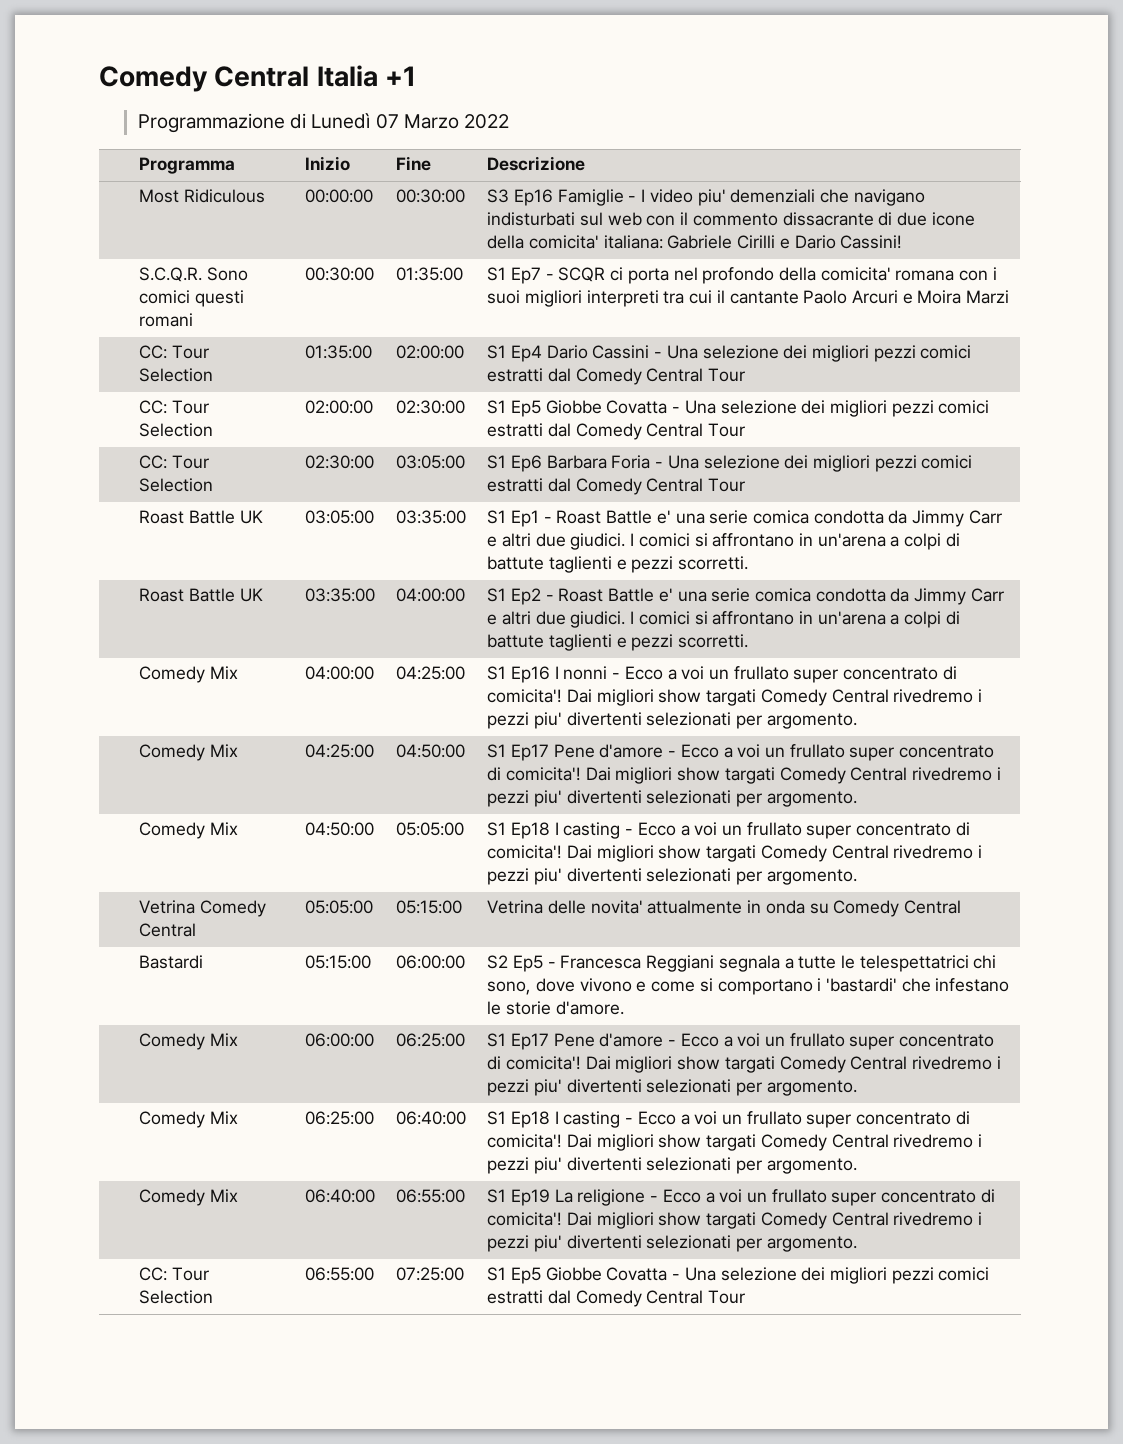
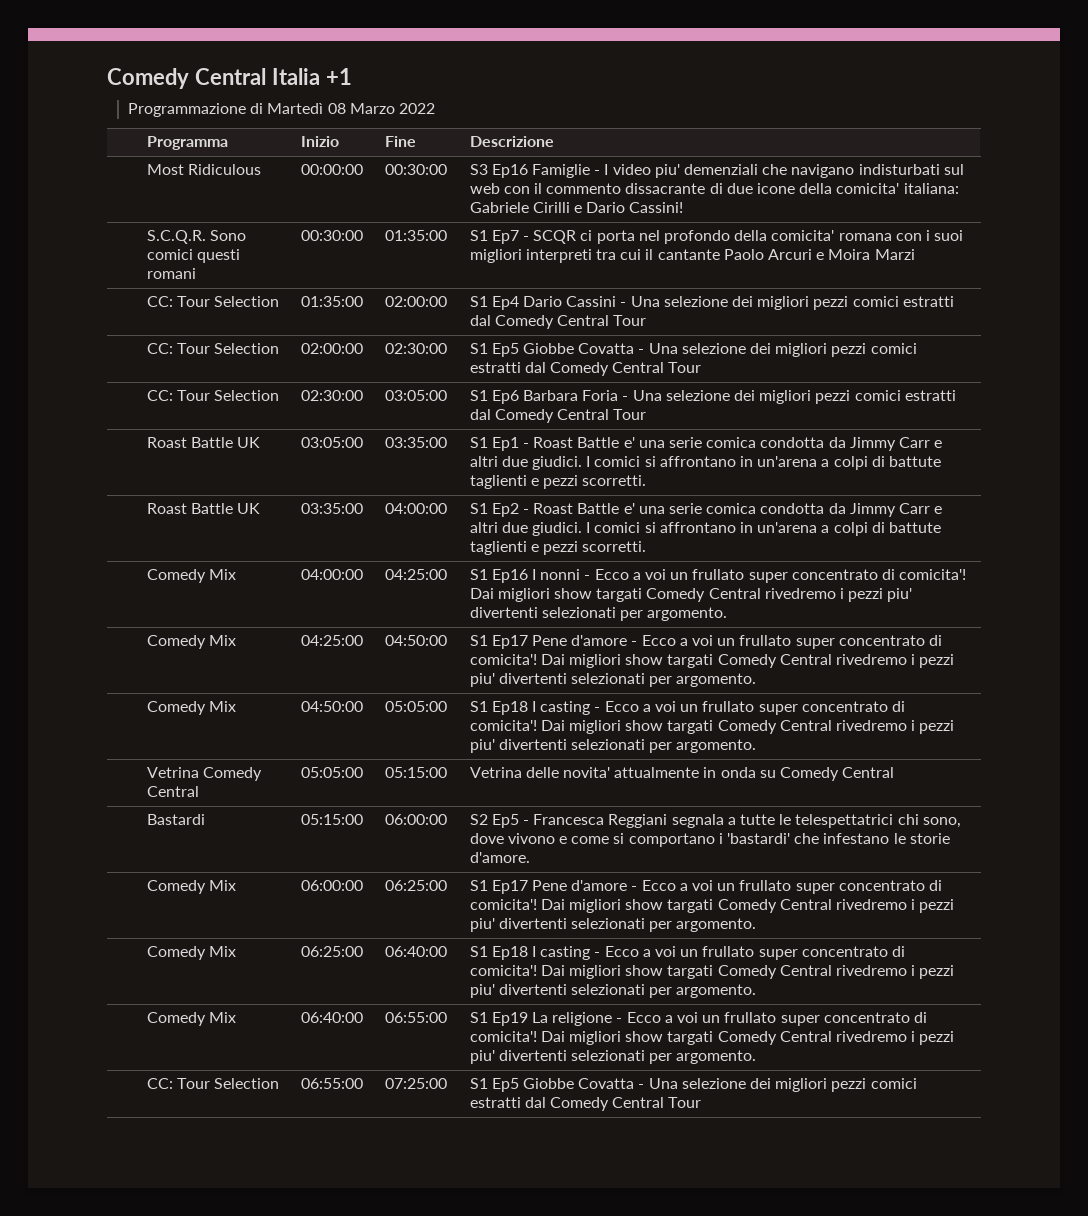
[311,113,399,129] Lunedì 07 -> [267,103,346,114] Martedì 08

